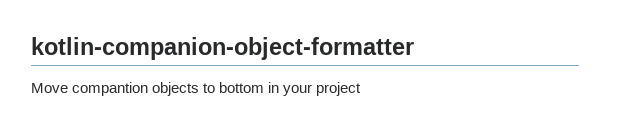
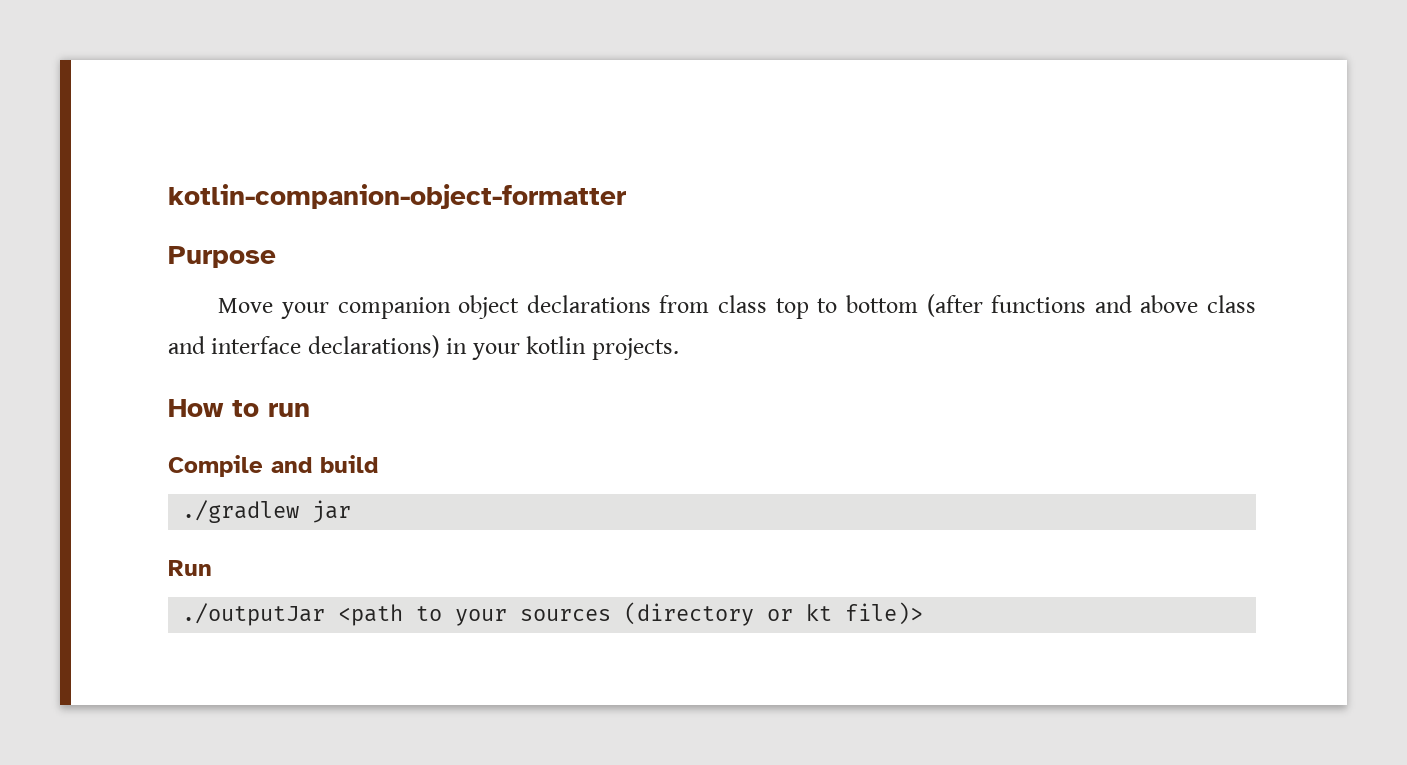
(414, 48) none -> [168,246,276,268] // Purpose
[72,82,362,96] compantion objects to bottom in your project -> [280,294,1257,319] [168,335,679,360] [168,399,310,417] [168,455,378,477] [182,500,352,523] [168,560,212,576] [182,602,924,626] your companion object declarations from class top to bottom (after functions and above class and interface declarations) in your kotlin projects. // How to run // Compile and build // ./gradlew jar // Run // ./outputJar <path to your sources (directory or kt file)>

